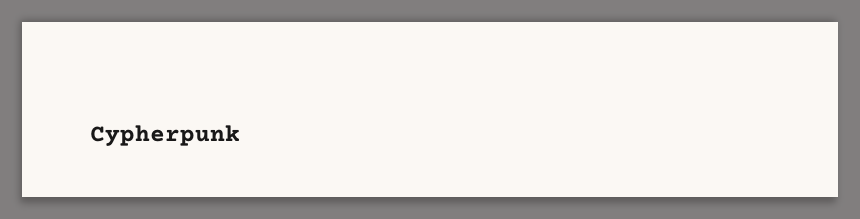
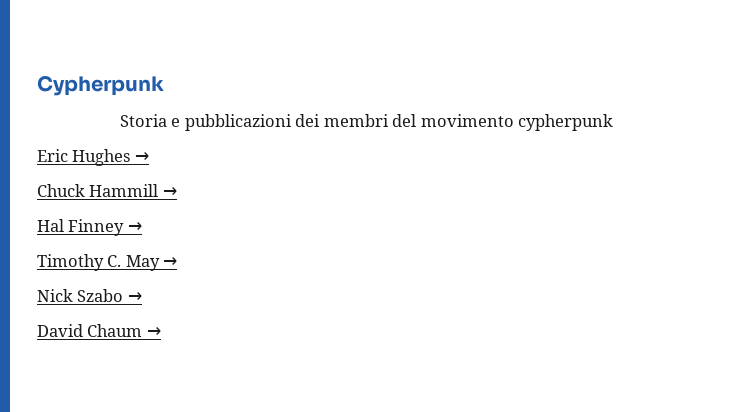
(240, 135) none -> [119,114,614,131] [37,149,149,166] [37,184,177,197] [37,219,142,236] [37,254,178,271] [37,289,142,302] [37,324,161,337] // Storia e pubblicazioni dei membri del movimento cypherpunk // Eric Hughes → // Chuck Hammill → // Hal Finney → // Timothy C. May → // Nick Szabo → // David Chaum →

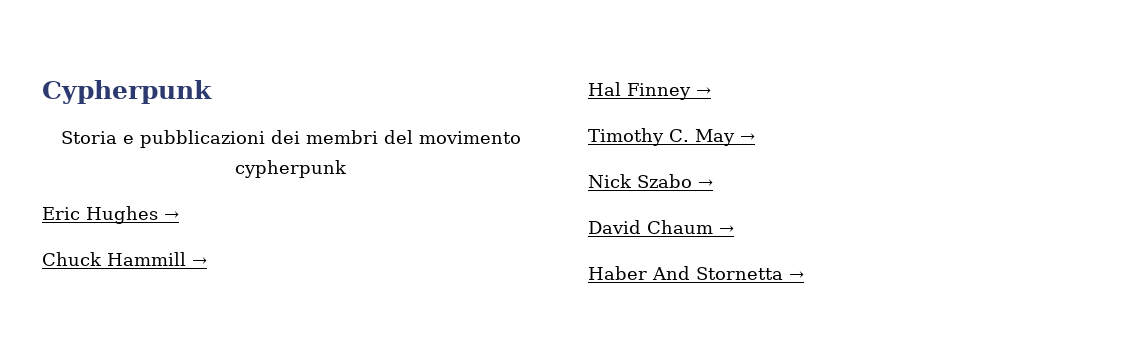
(161, 332) none -> [588,266,804,280] // Haber And Stornetta →

